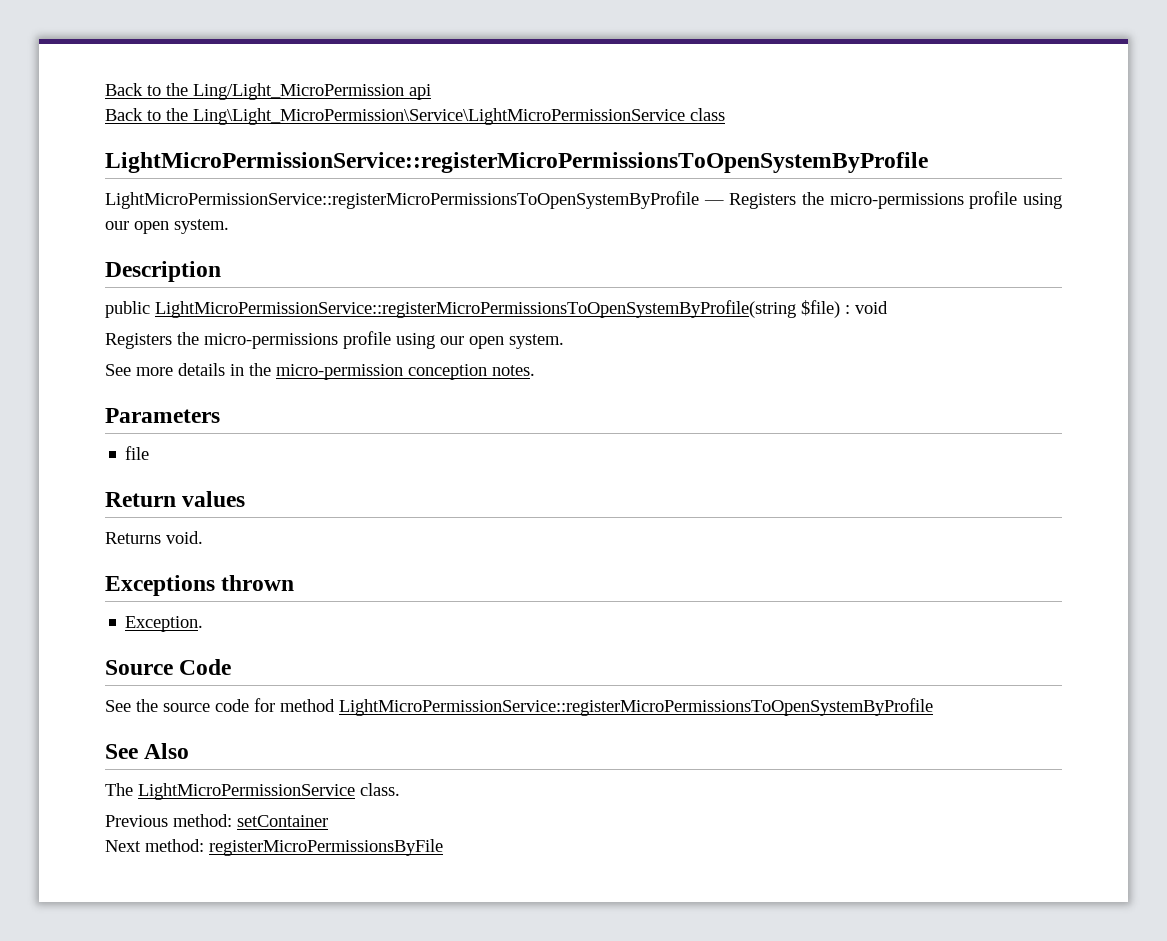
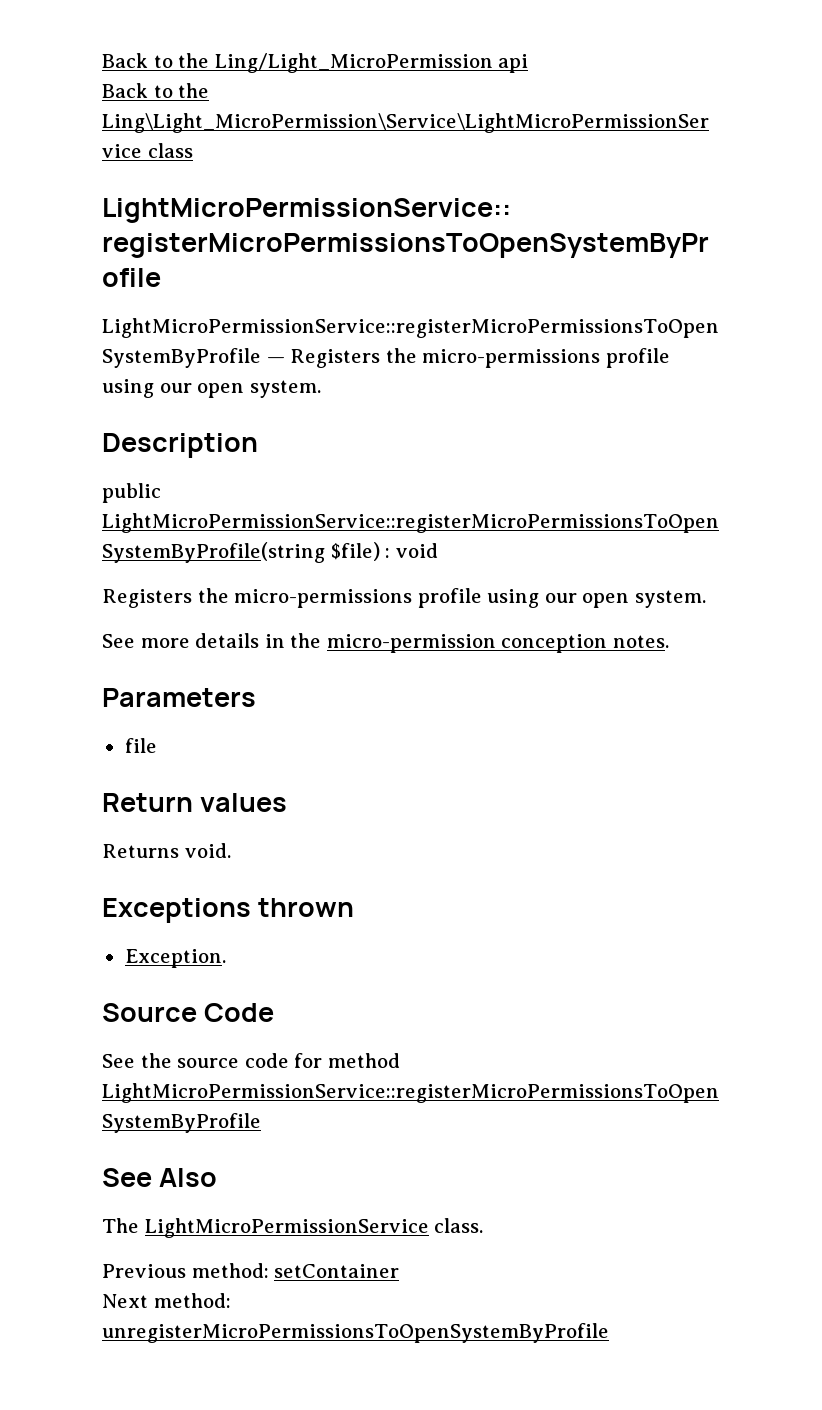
[209,839,443,856] registerMicroPermissionsByFile -> [102,1323,609,1343] unregisterMicroPermissionsToOpenSystemByProfile

